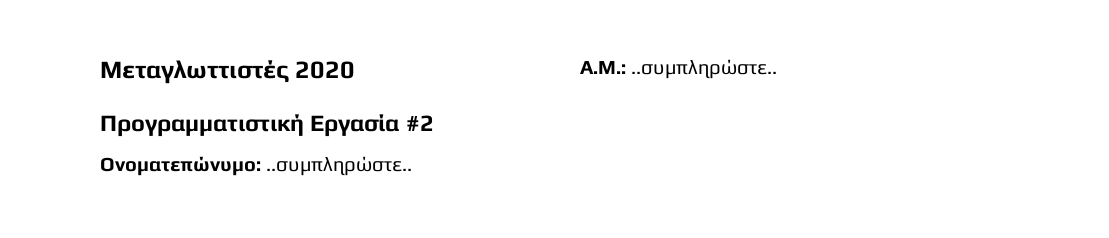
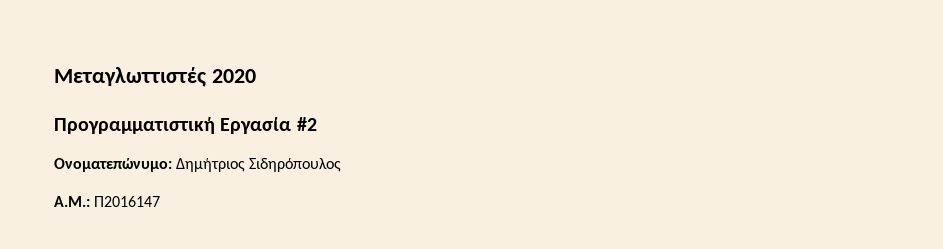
[266,156,413,176] ..συμπληρώστε.. -> [176,158,342,172] Δημήτριος Σιδηρόπουλος
[631,59,778,79] ..συμπληρώστε.. -> [94,196,161,207] Π2016147

